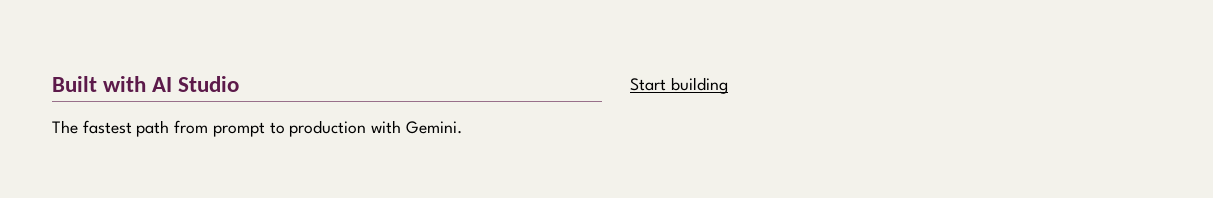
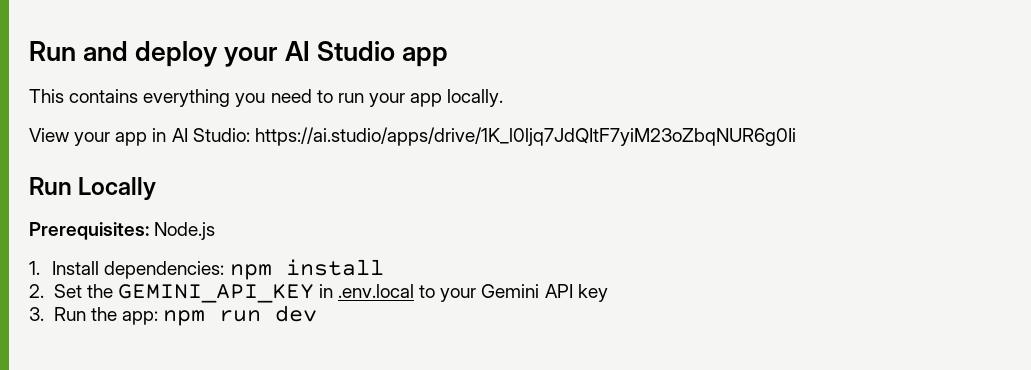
[52,76,240,92] [52,120,462,137] [630,77,728,94] Built with AI Studio // The fastest path from prompt to production with Gemini. // Start building -> [29,41,448,67] [29,89,504,107] [29,127,796,146] [29,177,157,200] [29,222,216,240] [29,259,384,280] [29,284,608,303] [29,305,317,326] Run and deploy your AI Studio app // This contains everything you need to run your app locally. // View your app in AI Studio: https://ai.studio/apps/drive/1K_l0ljq7JdQItF7yiM23oZbqNUR6g0Ii // Run Locally // Prerequisites: Node.js // 1. Install dependencies: npm install // 2. Set the GEMINI_API_KEY in .env.local to your Gemini API key // 3. Run the app: npm run dev

